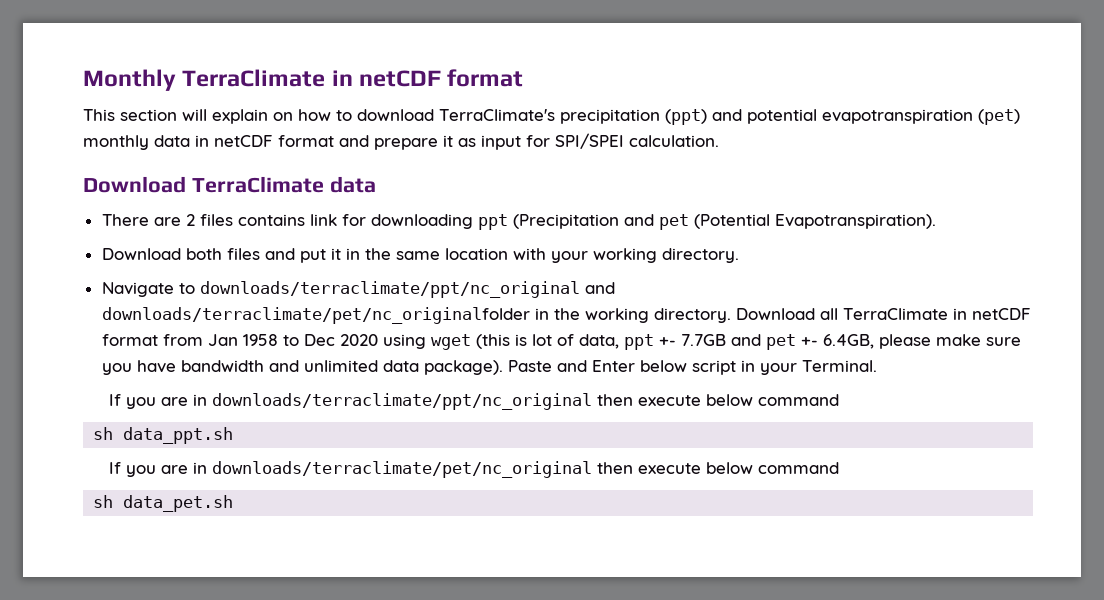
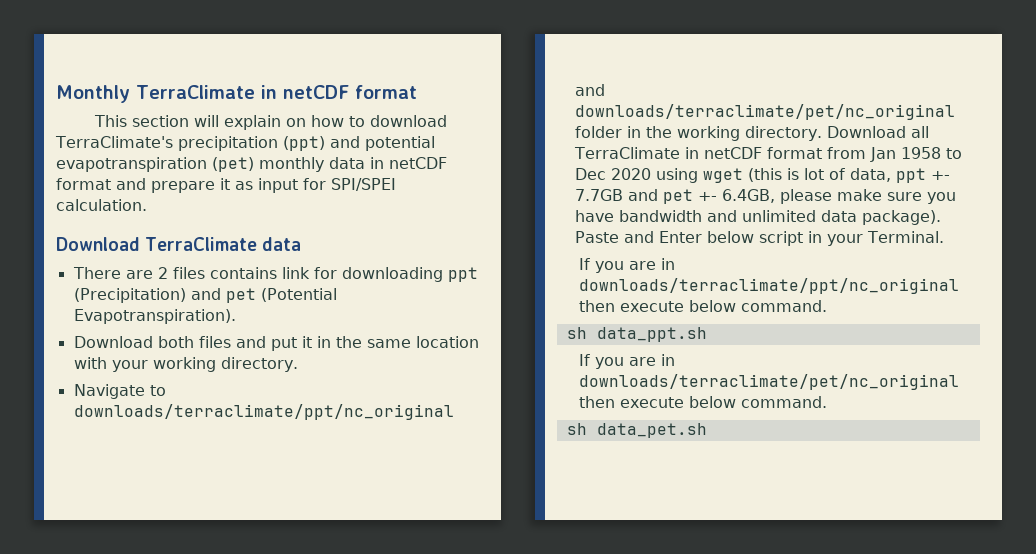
[512,214,619,229] (Precipitation -> [73,288,186,303] (Precipitation)
[101,307,530,324] downloads/terraclimate/pet/nc_originalfolder -> [574,104,955,120] [574,126,622,138] downloads/terraclimate/pet/nc_original folder
[757,394,839,406] command -> [741,300,828,312] command.
[757,462,839,474] command -> [741,396,828,408] command.

